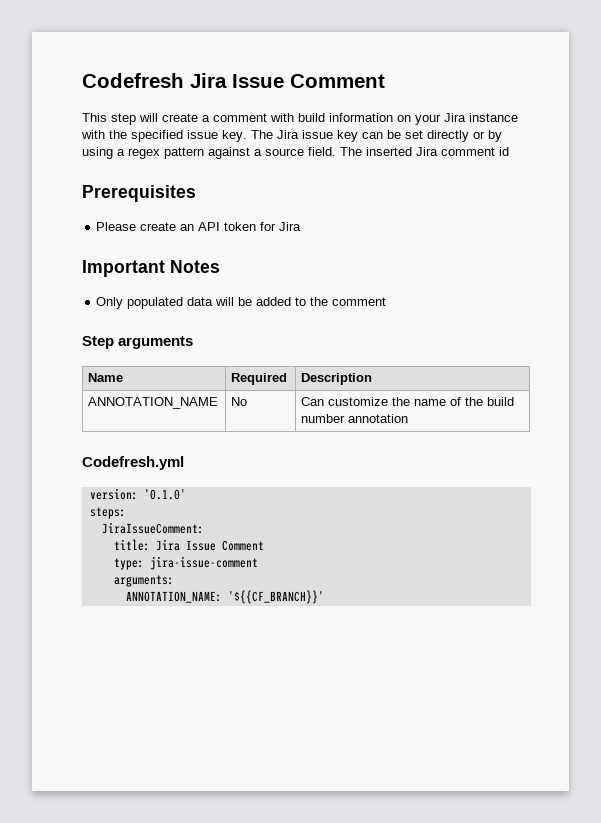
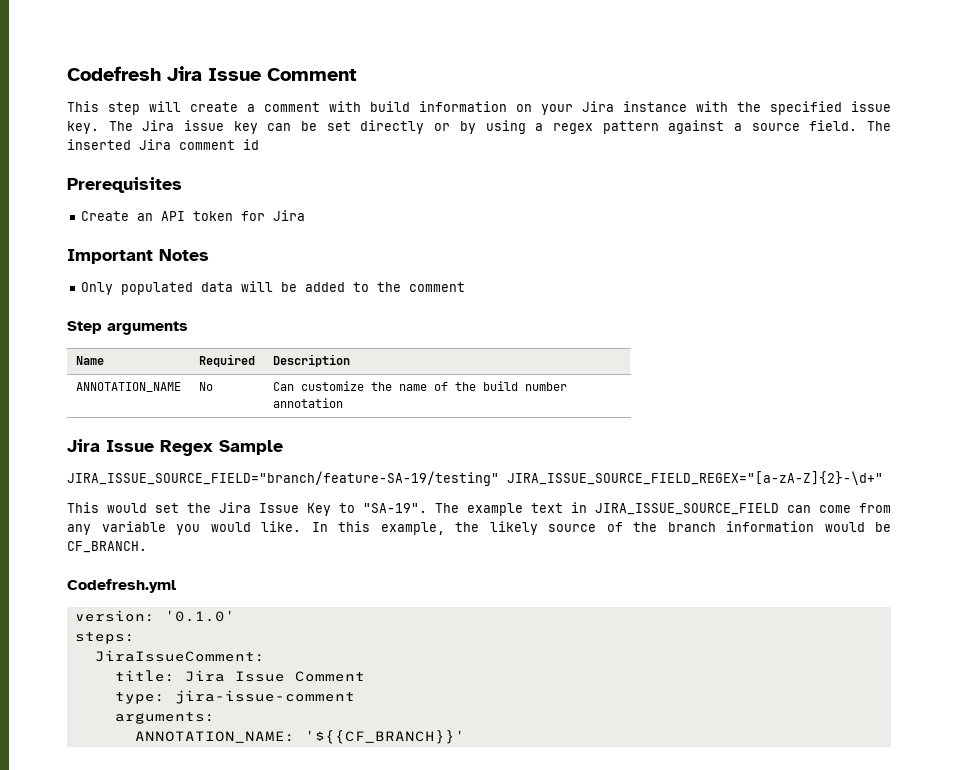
[96,222,177,231] Please create -> [81,211,130,221] Create
(409, 418) none -> [67,439,283,456] [67,471,883,486] [67,502,891,516] [67,521,891,535] [67,541,147,553] // Jira Issue Regex Sample // JIRA_ISSUE_SOURCE_FIELD="branch/feature-SA-19/testing" JIRA_ISSUE_SOURCE_FIELD_REGEX="[a-zA-Z]{2}-\d+" // This would set the Jira Issue Key to "SA-19". The example text in JIRA_ISSUE_SOURCE_FIELD can come from any variable you would like. In this example, the likely source of the branch information would be CF_BRANCH.

